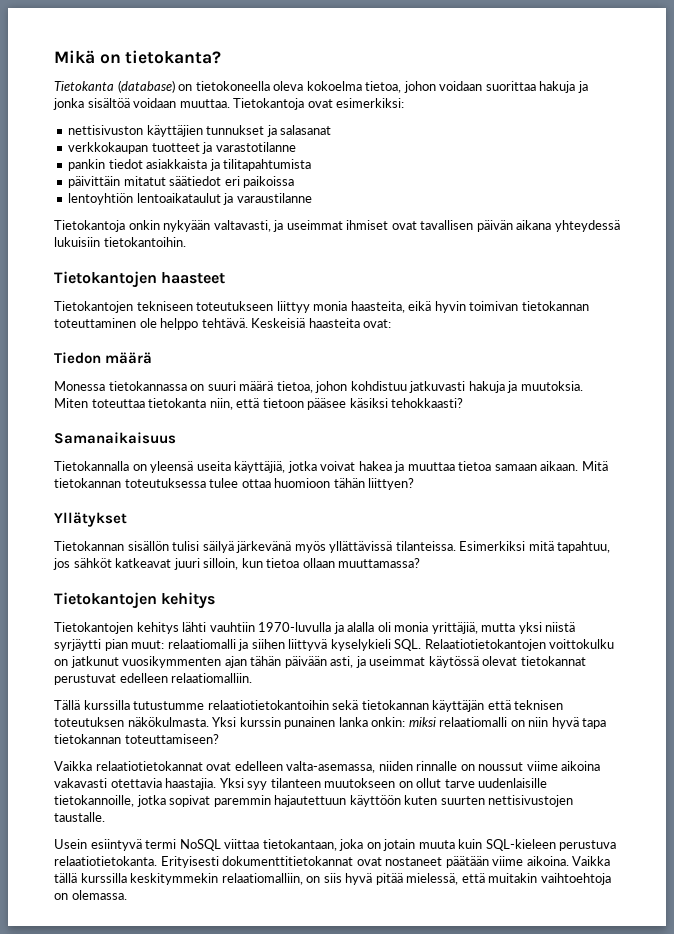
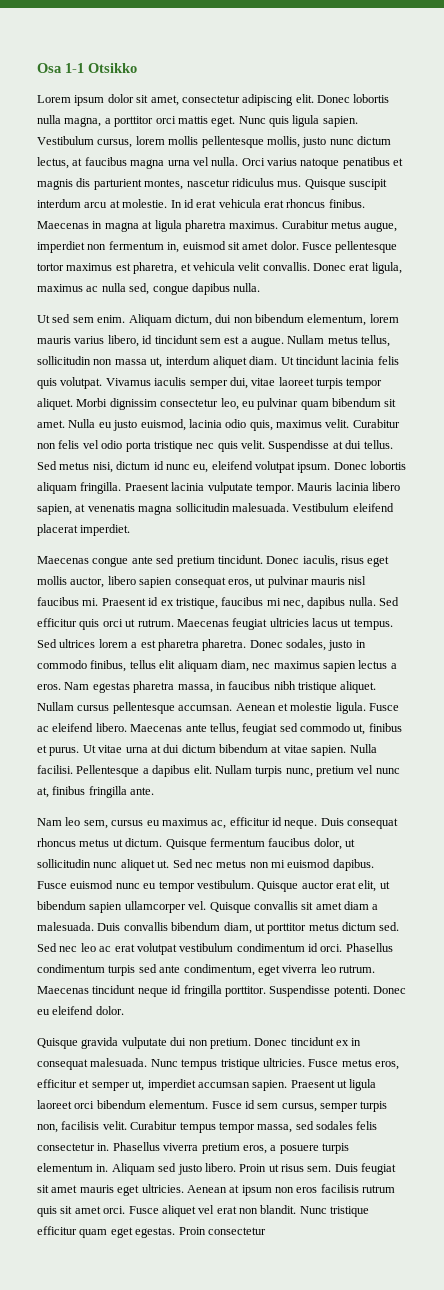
[54,50,222,64] [54,80,588,93] [53,98,405,110] [68,125,332,137] [68,142,296,154] [68,159,312,171] [68,176,295,188] [68,193,312,205] [54,220,620,232] [54,237,186,247] [54,271,226,288] [54,301,589,313] [54,318,392,330] [54,352,153,364] [54,381,583,393] [54,398,464,410] [54,432,176,444] [54,461,608,473] [54,478,415,490] [54,512,127,527] [54,541,611,553] [53,558,421,570] [54,592,216,609] [54,622,576,634] [54,639,615,651] [54,656,586,668] [54,673,253,685] [54,700,564,712] [54,717,607,729] [54,734,219,744] [54,761,601,773] [54,778,548,790] [54,795,574,807] [54,812,105,822] [54,839,617,851] [54,856,611,868] [54,873,611,885] [54,890,127,900] Mikä on tietokanta? // Tietokanta (database) on tietokoneella oleva kokoelma tietoa, johon voidaan suorittaa hakuja ja jonka sisältöä voidaan muuttaa. Tietokantoja ovat esimerkiksi: // nettisivuston käyttäjien tunnukset ja salasanat // verkkokaupan tuotteet ja varastotilanne // pankin tiedot asiakkaista ja tilitapahtumista // päivittäin mitatut säätiedot eri paikoissa // lentoyhtiön lentoaikataulut ja varaustilanne // Tietokantoja onkin nykyään valtavasti, ja useimmat ihmiset ovat tavallisen päivän aikana yhteydessä lukuisiin tietokantoihin. // Tietokantojen haasteet // Tietokantojen tekniseen toteutukseen liittyy monia haasteita, eikä hyvin toimivan tietokannan toteuttaminen ole helppo tehtävä. Keskeisiä haasteita ovat: // Tiedon määrä // Monessa tietokannassa on suuri määrä tietoa, johon kohdistuu jatkuvasti hakuja ja muutoksia. Miten toteuttaa tietokanta niin, että tietoon pääsee käsiksi tehokkaasti? // Samanaikaisuus // Tietokannalla on yleensä useita käyttäjiä, jotka voivat hakea ja muuttaa tietoa samaan aikaan. Mitä tietokannan toteutuksessa tulee ottaa huomioon tähän liittyen? // Yllätykset // Tietokannan sisällön tulisi säilyä järkevänä myös yllättävissä tilanteissa. Esimerkiksi mitä tapahtuu, jos sähköt katkeavat juuri silloin, kun tietoa ollaan muuttamassa? // Tietokantojen kehitys // Tietokantojen kehitys lähti vauhtiin 1970-luvulla ja alalla oli monia yrittäjiä, mutta yksi niistä syrjäytti pian muut: relaatiomalli ja siihen liittyvä kyselykieli SQL. Relaatiotietokantojen voittokulku on jatkunut vuosikymmenten ajan tähän päivään asti, ja useimmat käytössä olevat tietokannat perustuvat edelleen relaatiomalliin. // Tällä kurssilla tutustumme relaatiotietokantoihin sekä tietokannan käyttäjän että teknisen toteutuksen näkökulmasta. Yksi kurssin punainen lanka onkin: miksi relaatiomalli on niin hyvä tapa tietokannan toteuttamiseen? // Vaikka relaatiotietokannat ovat edelleen valta-asemassa, niiden rinnalle on noussut viime aikoina vakavasti otettavia haastajia. Yksi syy tilanteen muutokseen on ollut tarve uudenlaisille tietokannoille, jotka sopivat paremmin hajautettuun käyttöön kuten suurten nettisivustojen taustalle. // Usein esiintyvä termi NoSQL viittaa tietokantaan, joka on jotain muuta kuin SQL-kieleen perustuva relaatiotietokanta. Erityisesti dokumenttitietokannat ovat nostaneet päätään viime aikoina. Vaikka tällä kurssilla keskitymmekin relaatiomalliin, on siis hyvä pitää mielessä, että muitakin vaihtoehtoja on olemassa. -> [37,63,137,73] [37,94,390,106] [37,115,358,127] [37,136,391,148] [37,157,404,169] [37,178,387,190] [37,199,365,208] [37,220,398,232] [37,241,398,253] [37,262,402,274] [37,283,261,295] [37,314,399,326] [37,335,391,347] [37,356,399,368] [37,377,383,389] [37,398,397,410] [37,419,400,431] [37,440,393,452] [37,461,407,473] [37,482,400,494] [37,503,394,515] [37,524,131,536] [37,555,390,567] [37,576,367,588] [37,597,400,609] [37,618,393,630] [37,639,366,651] [37,660,397,672] [37,681,377,693] [37,702,399,714] [37,723,402,735] [37,744,377,756] [37,765,400,777] [37,786,155,798] [37,817,399,829] [37,838,355,850] [37,859,374,871] [37,880,390,892] [37,901,379,913] [37,922,400,934] [37,943,393,955] [37,964,375,976] [37,985,406,997] [37,1006,124,1015] [37,1037,362,1049] [37,1058,399,1070] [37,1079,377,1091] [37,1100,388,1112] [37,1121,378,1133] [37,1142,349,1154] [37,1163,397,1175] [37,1184,396,1196] [37,1205,370,1217] [37,1226,266,1238] Osa 1-1 Otsikko // Lorem ipsum dolor sit amet, consectetur adipiscing elit. Donec lobortis nulla magna, a porttitor orci mattis eget. Nunc quis ligula sapien. Vestibulum cursus, lorem mollis pellentesque mollis, justo nunc dictum lectus, at faucibus magna urna vel nulla. Orci varius natoque penatibus et magnis dis parturient montes, nascetur ridiculus mus. Quisque suscipit interdum arcu at molestie. In id erat vehicula erat rhoncus finibus. Maecenas in magna at ligula pharetra maximus. Curabitur metus augue, imperdiet non fermentum in, euismod sit amet dolor. Fusce pellentesque tortor maximus est pharetra, et vehicula velit convallis. Donec erat ligula, maximus ac nulla sed, congue dapibus nulla. // Ut sed sem enim. Aliquam dictum, dui non bibendum elementum, lorem mauris varius libero, id tincidunt sem est a augue. Nullam metus tellus, sollicitudin non massa ut, interdum aliquet diam. Ut tincidunt lacinia felis quis volutpat. Vivamus iaculis semper dui, vitae laoreet turpis tempor aliquet. Morbi dignissim consectetur leo, eu pulvinar quam bibendum sit amet. Nulla eu justo euismod, lacinia odio quis, maximus velit. Curabitur non felis vel odio porta tristique nec quis velit. Suspendisse at dui tellus. Sed metus nisi, dictum id nunc eu, eleifend volutpat ipsum. Donec lobortis aliquam fringilla. Praesent lacinia vulputate tempor. Mauris lacinia libero sapien, at venenatis magna sollicitudin malesuada. Vestibulum eleifend placerat imperdiet. // Maecenas congue ante sed pretium tincidunt. Donec iaculis, risus eget mollis auctor, libero sapien consequat eros, ut pulvinar mauris nisl faucibus mi. Praesent id ex tristique, faucibus mi nec, dapibus nulla. Sed efficitur quis orci ut rutrum. Maecenas feugiat ultricies lacus ut tempus. Sed ultrices lorem a est pharetra pharetra. Donec sodales, justo in commodo finibus, tellus elit aliquam diam, nec maximus sapien lectus a eros. Nam egestas pharetra massa, in faucibus nibh tristique aliquet. Nullam cursus pellentesque accumsan. Aenean et molestie ligula. Fusce ac eleifend libero. Maecenas ante tellus, feugiat sed commodo ut, finibus et purus. Ut vitae urna at dui dictum bibendum at vitae sapien. Nulla facilisi. Pellentesque a dapibus elit. Nullam turpis nunc, pretium vel nunc at, finibus fringilla ante. // Nam leo sem, cursus eu maximus ac, efficitur id neque. Duis consequat rhoncus metus ut dictum. Quisque fermentum faucibus dolor, ut sollicitudin nunc aliquet ut. Sed nec metus non mi euismod dapibus. Fusce euismod nunc eu tempor vestibulum. Quisque auctor erat elit, ut bibendum sapien ullamcorper vel. Quisque convallis sit amet diam a malesuada. Duis convallis bibendum diam, ut porttitor metus dictum sed. Sed nec leo ac erat volutpat vestibulum condimentum id orci. Phasellus condimentum turpis sed ante condimentum, eget viverra leo rutrum. Maecenas tincidunt neque id fringilla porttitor. Suspendisse potenti. Donec eu eleifend dolor. // Quisque gravida vulputate dui non pretium. Donec tincidunt ex in consequat malesuada. Nunc tempus tristique ultricies. Fusce metus eros, efficitur et semper ut, imperdiet accumsan sapien. Praesent ut ligula laoreet orci bibendum elementum. Fusce id sem cursus, semper turpis non, facilisis velit. Curabitur tempus tempor massa, sed sodales felis consectetur in. Phasellus viverra pretium eros, a posuere turpis elementum in. Aliquam sed justo libero. Proin ut risus sem. Duis feugiat sit amet mauris eget ultricies. Aenean at ipsum non eros facilisis rutrum quis sit amet orci. Fusce aliquet vel erat non blandit. Nunc tristique efficitur quam eget egestas. Proin consectetur

